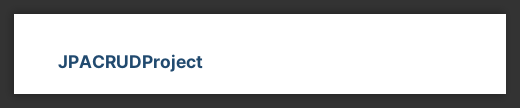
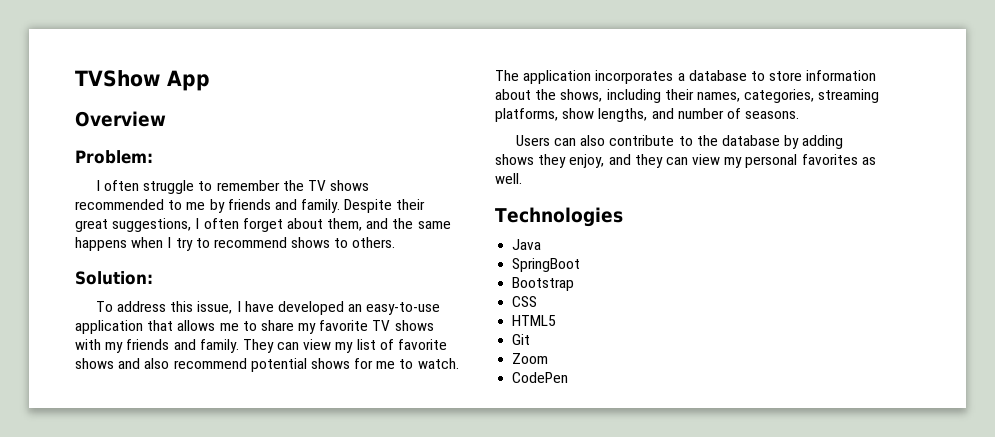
[58,54,203,72] JPACRUDProject -> [75,70,210,91] [75,111,166,127] [75,150,153,164] [95,180,370,194] [75,199,426,213] [75,218,451,232] [75,237,396,251] [75,271,153,285] [95,301,441,315] [75,320,434,334] [75,339,448,353] [75,358,459,372] [495,70,877,84] [495,89,880,103] [495,108,800,122] [515,135,844,149] [495,154,876,168] [495,173,522,184] [495,207,623,227] [512,239,542,250] [512,258,581,272] [512,277,575,291] [512,296,538,307] [512,315,557,326] [512,334,531,345] [512,353,549,364] [512,372,569,383] TVShow App // Overview // Problem: // I often struggle to remember the TV shows recommended to me by friends and family. Despite their great suggestions, I often forget about them, and the same happens when I try to recommend shows to others. // Solution: // To address this issue, I have developed an easy-to-use application that allows me to share my favorite TV shows with my friends and family. They can view my list of favorite shows and also recommend potential shows for me to watch. The application incorporates a database to store information about the shows, including their names, categories, streaming platforms, show lengths, and number of seasons. // Users can also contribute to the database by adding shows they enjoy, and they can view my personal favorites as well. // Technologies // Java // SpringBoot // Bootstrap // CSS // HTML5 // Git // Zoom // CodePen

